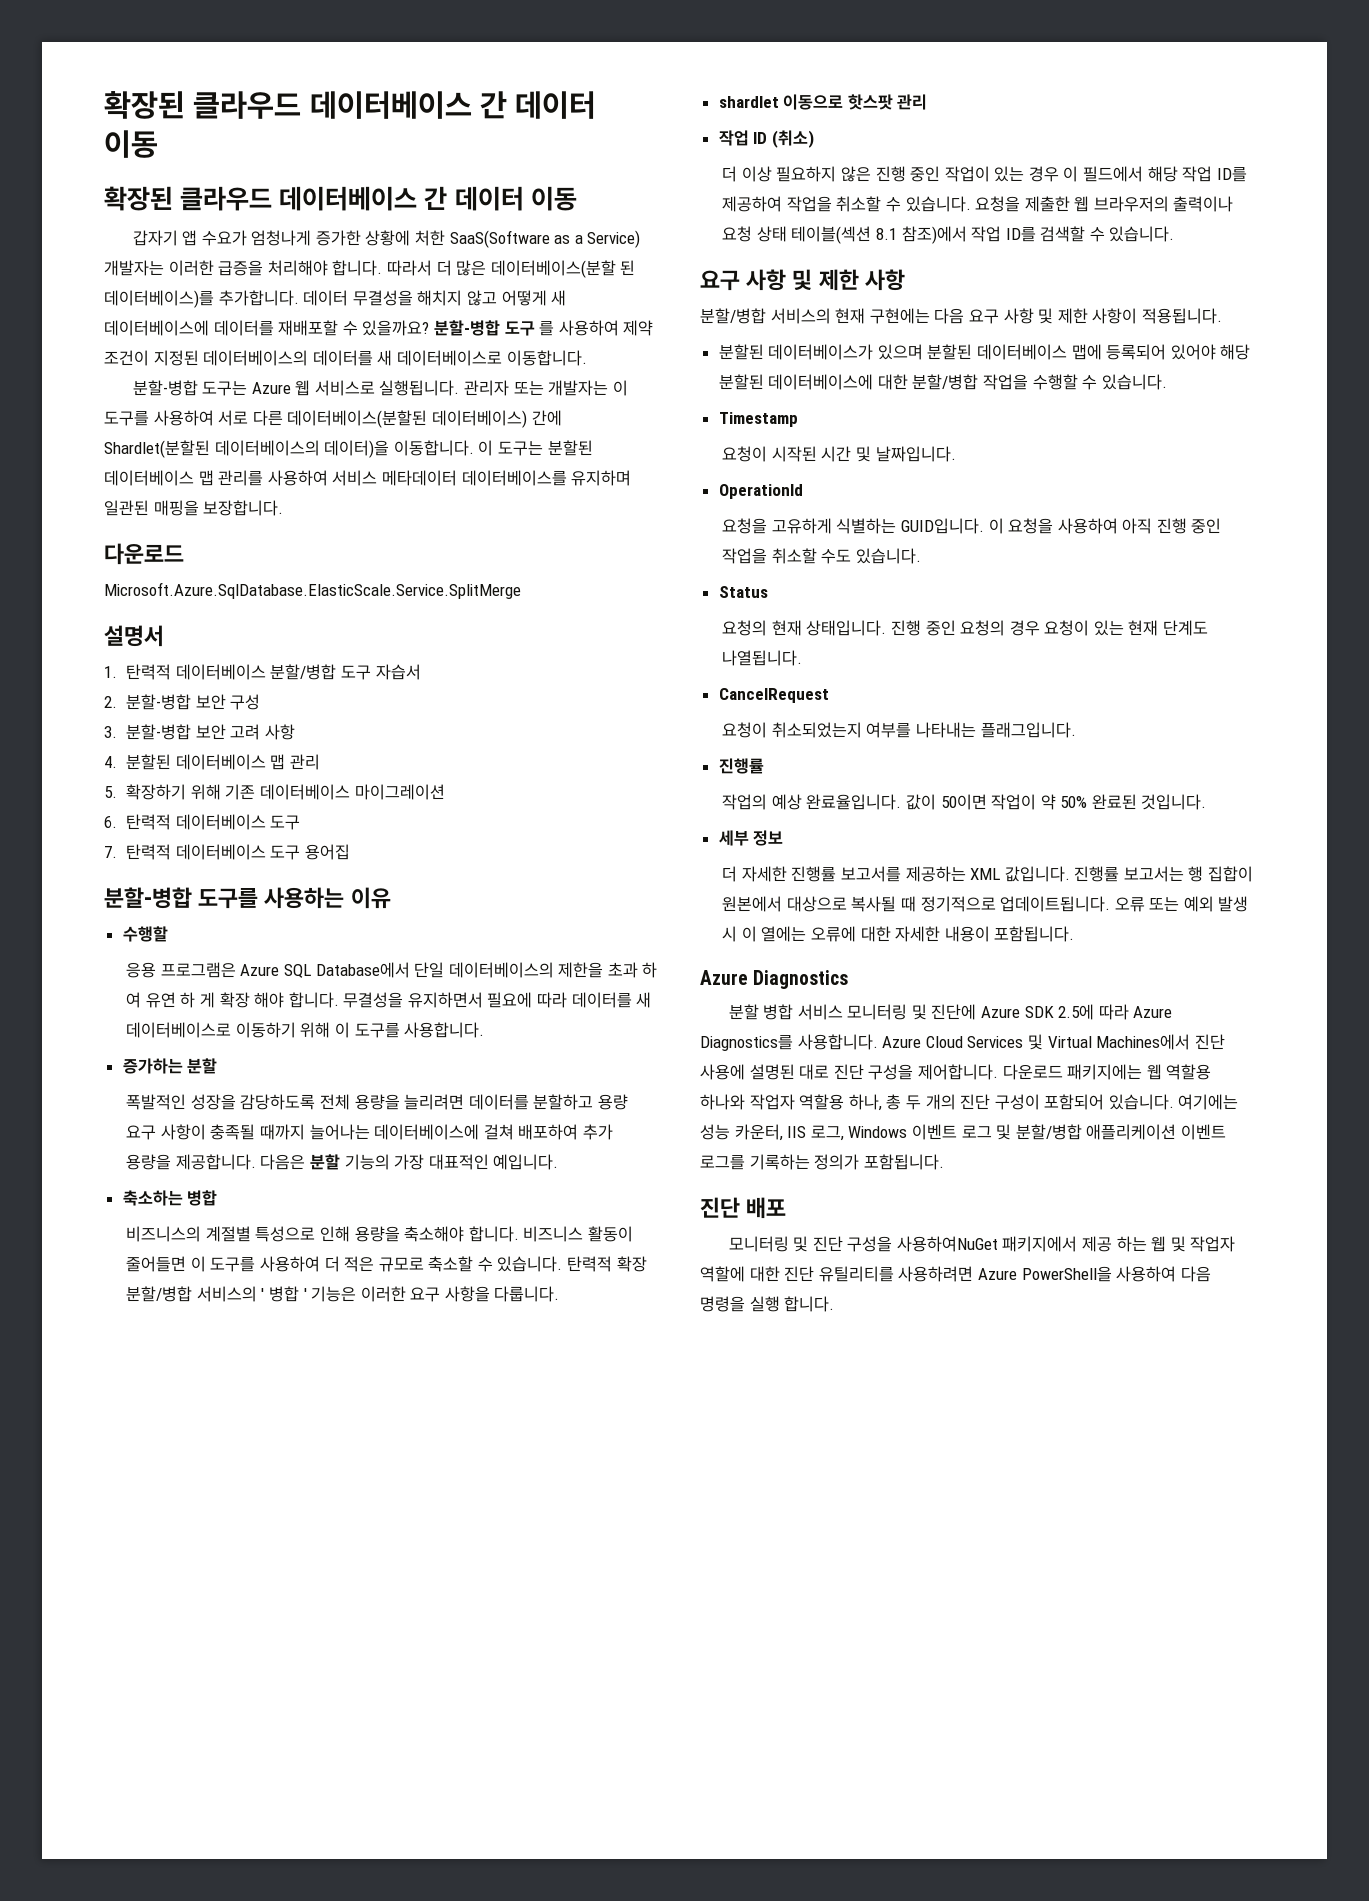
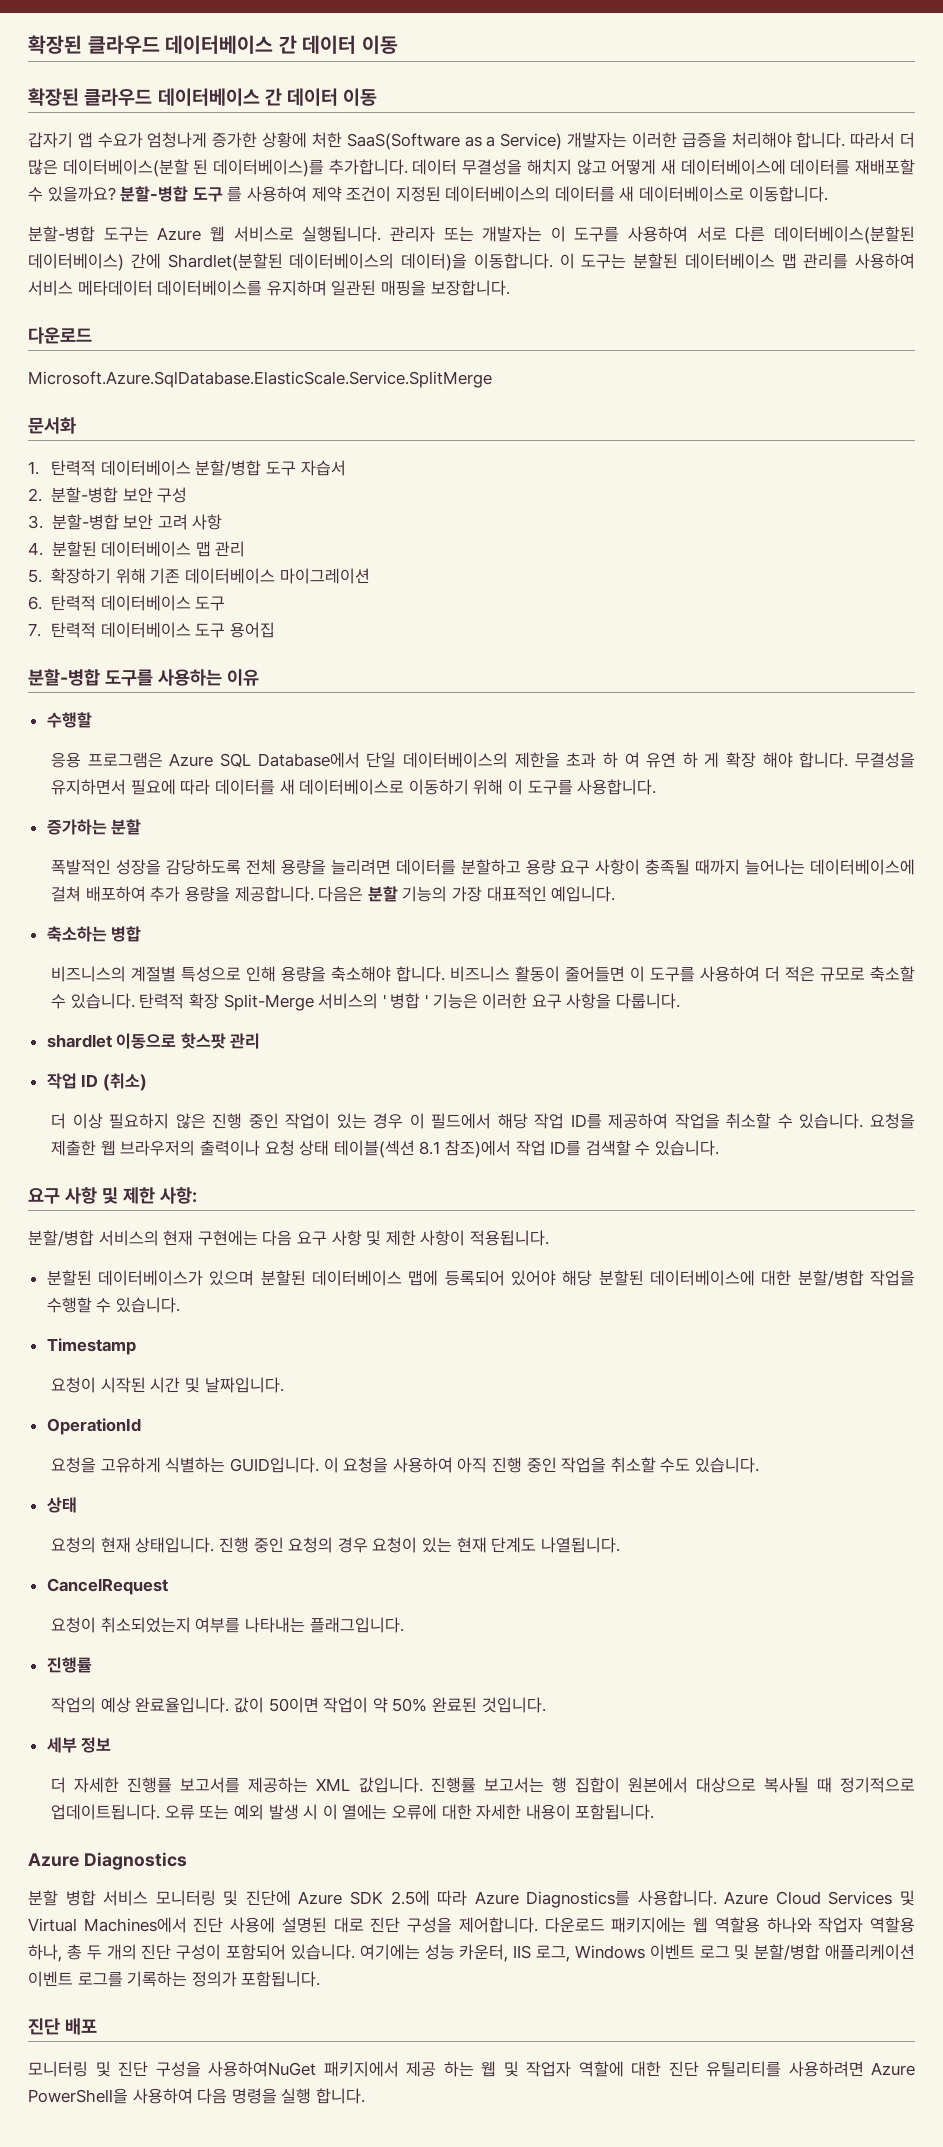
[104,625,164,647] 설명서 -> [28,417,76,434] 문서화
[126,1286,193,1302] 분할/병합 -> [223,994,314,1011] Split-Merge
[864,269,905,291] 사항 -> [159,1187,197,1204] 사항:
[718,586,768,598] Status -> [46,1497,77,1513] 상태

